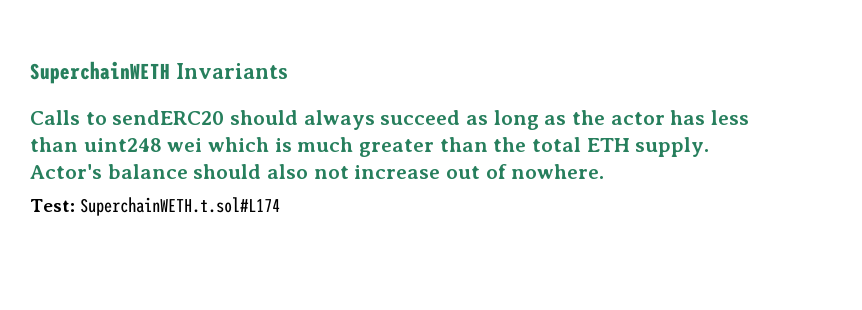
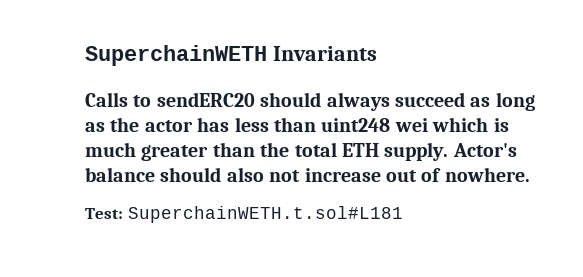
[80,197,281,216] SuperchainWETH.t.sol#L174 -> [127,206,403,223] SuperchainWETH.t.sol#L181

